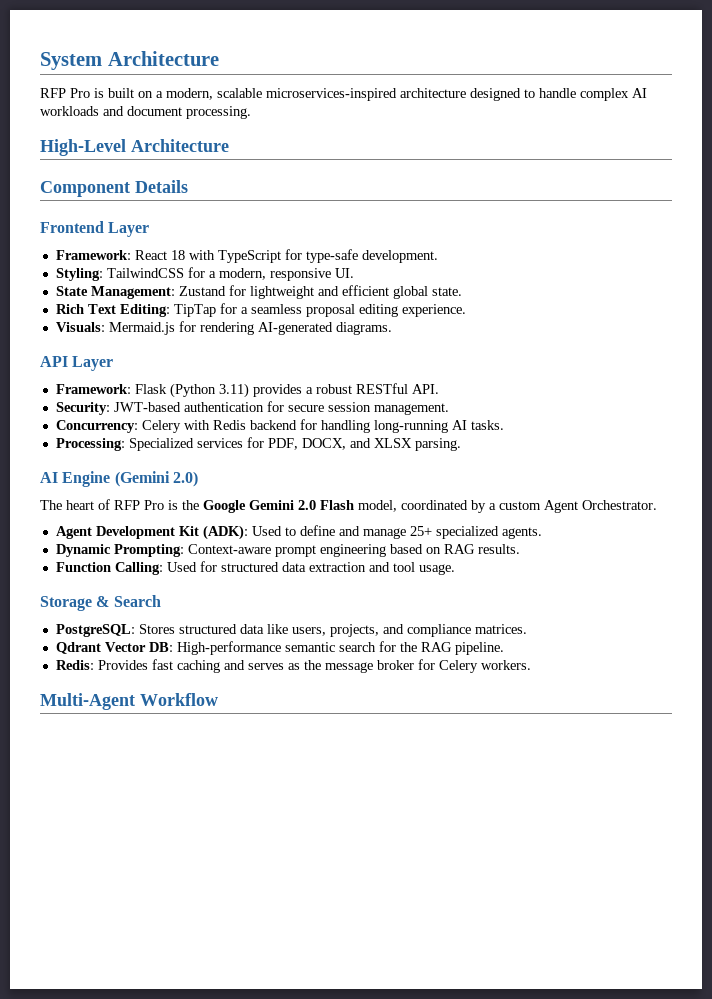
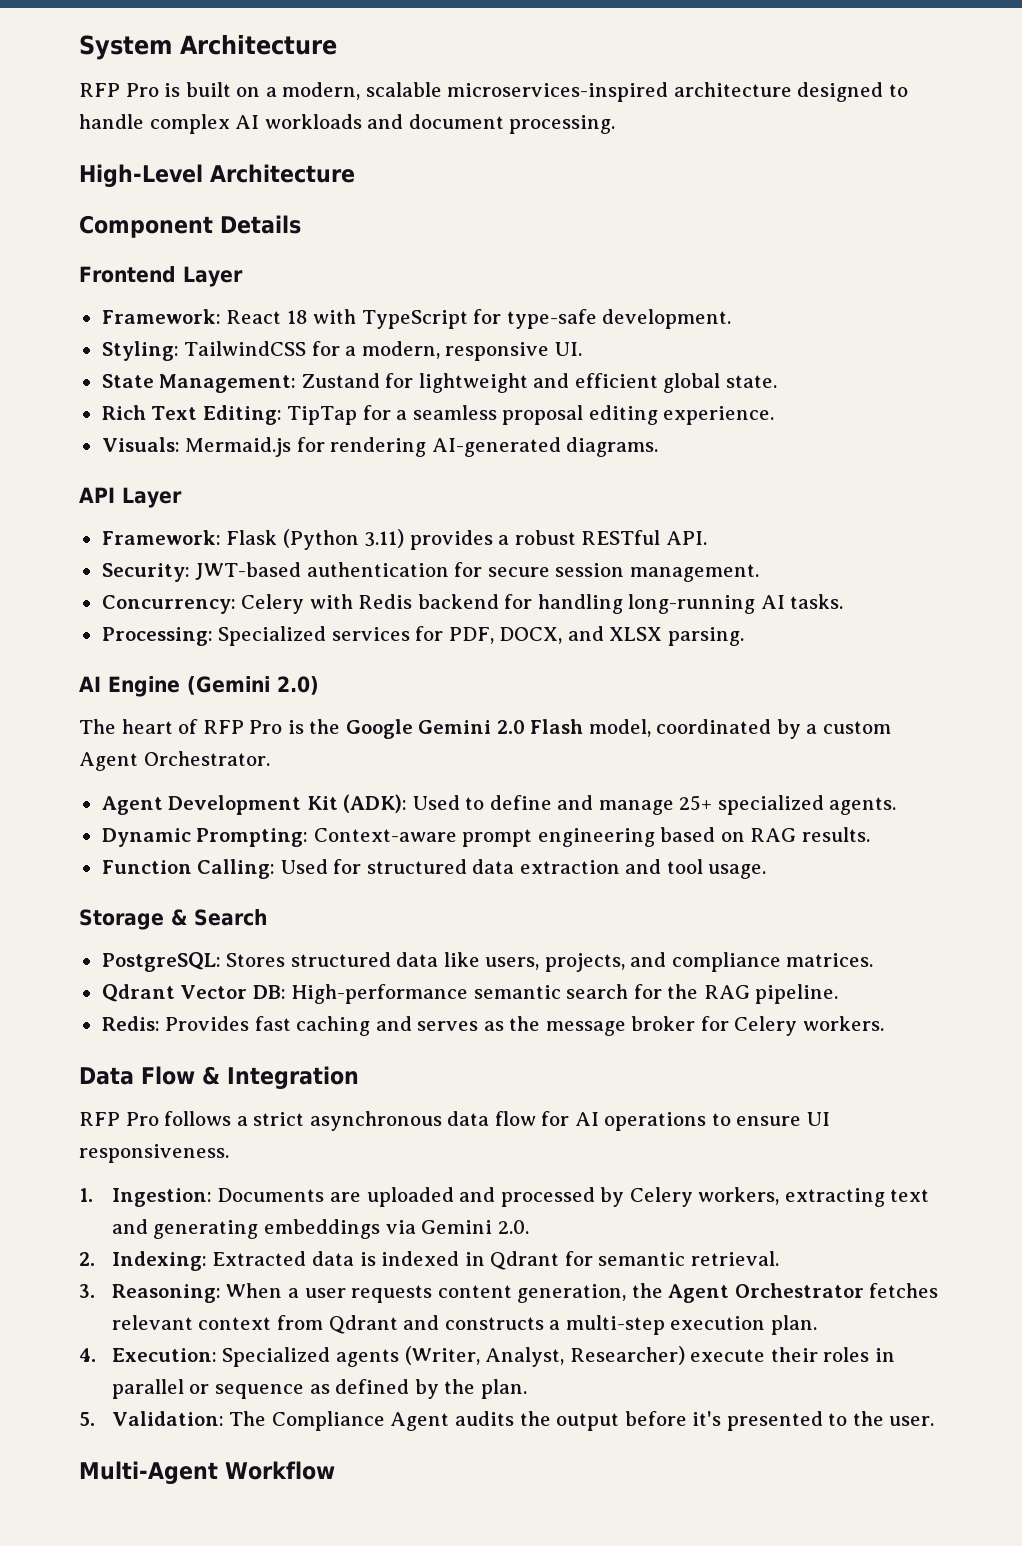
(531, 665) none -> [79,1066,359,1089] [79,1111,830,1131] [79,1144,229,1163] [79,1187,930,1207] [111,1219,529,1239] [79,1251,779,1271] [79,1283,939,1303] [111,1315,817,1335] [79,1346,895,1367] [111,1379,527,1399] [79,1411,935,1431] // Data Flow & Integration // RFP Pro follows a strict asynchronous data flow for AI operations to ensure UI responsiveness. // 1. Ingestion: Documents are uploaded and processed by Celery workers, extracting text and generating embeddings via Gemini 2.0. // 2. Indexing: Extracted data is indexed in Qdrant for semantic retrieval. // 3. Reasoning: When a user requests content generation, the Agent Orchestrator fetches relevant context from Qdrant and constructs a multi-step execution plan. // 4. Execution: Specialized agents (Writer, Analyst, Researcher) execute their roles in parallel or sequence as defined by the plan. // 5. Validation: The Compliance Agent audits the output before it's presented to the user.

